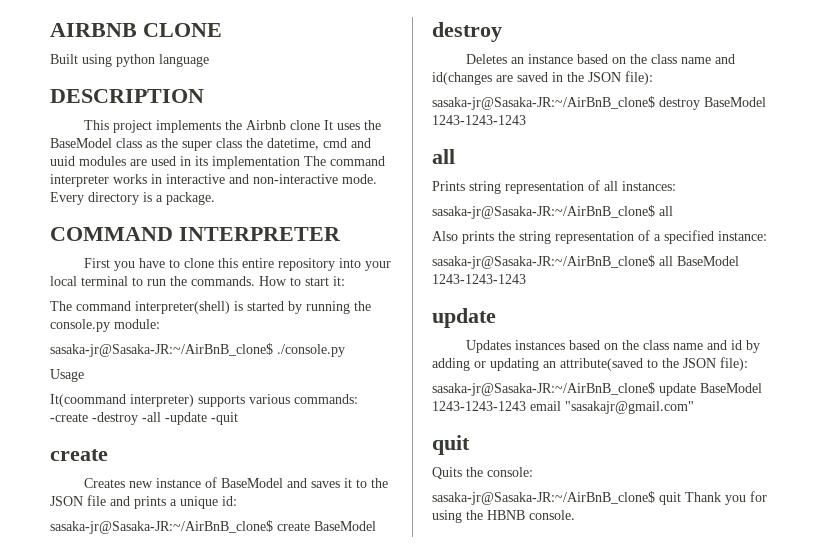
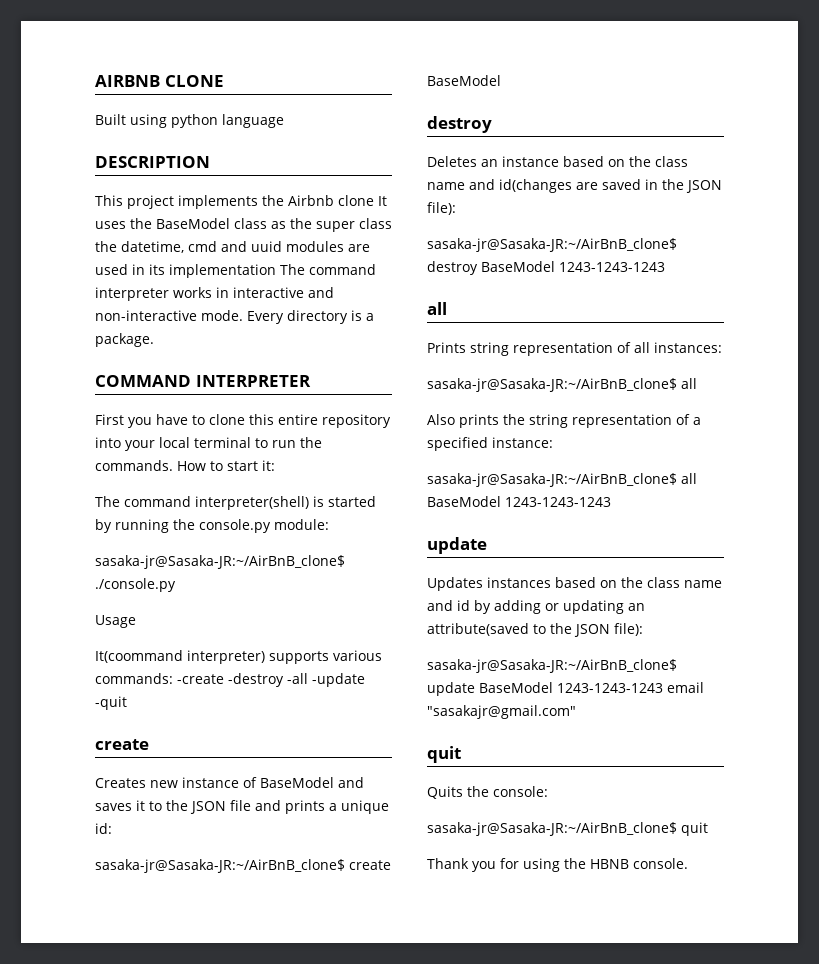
(681, 498) none -> (708, 829) //

